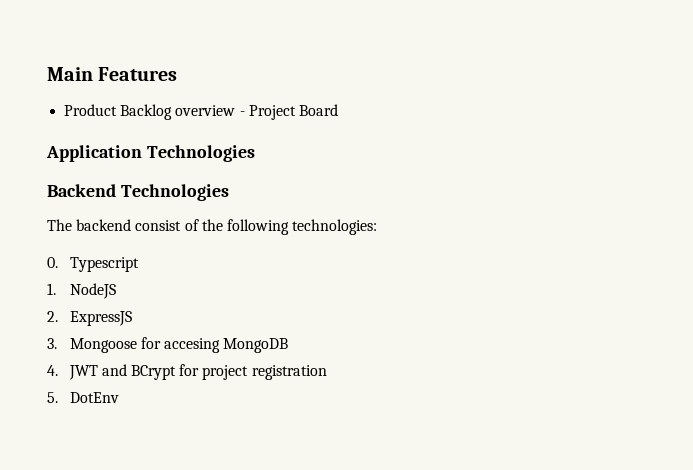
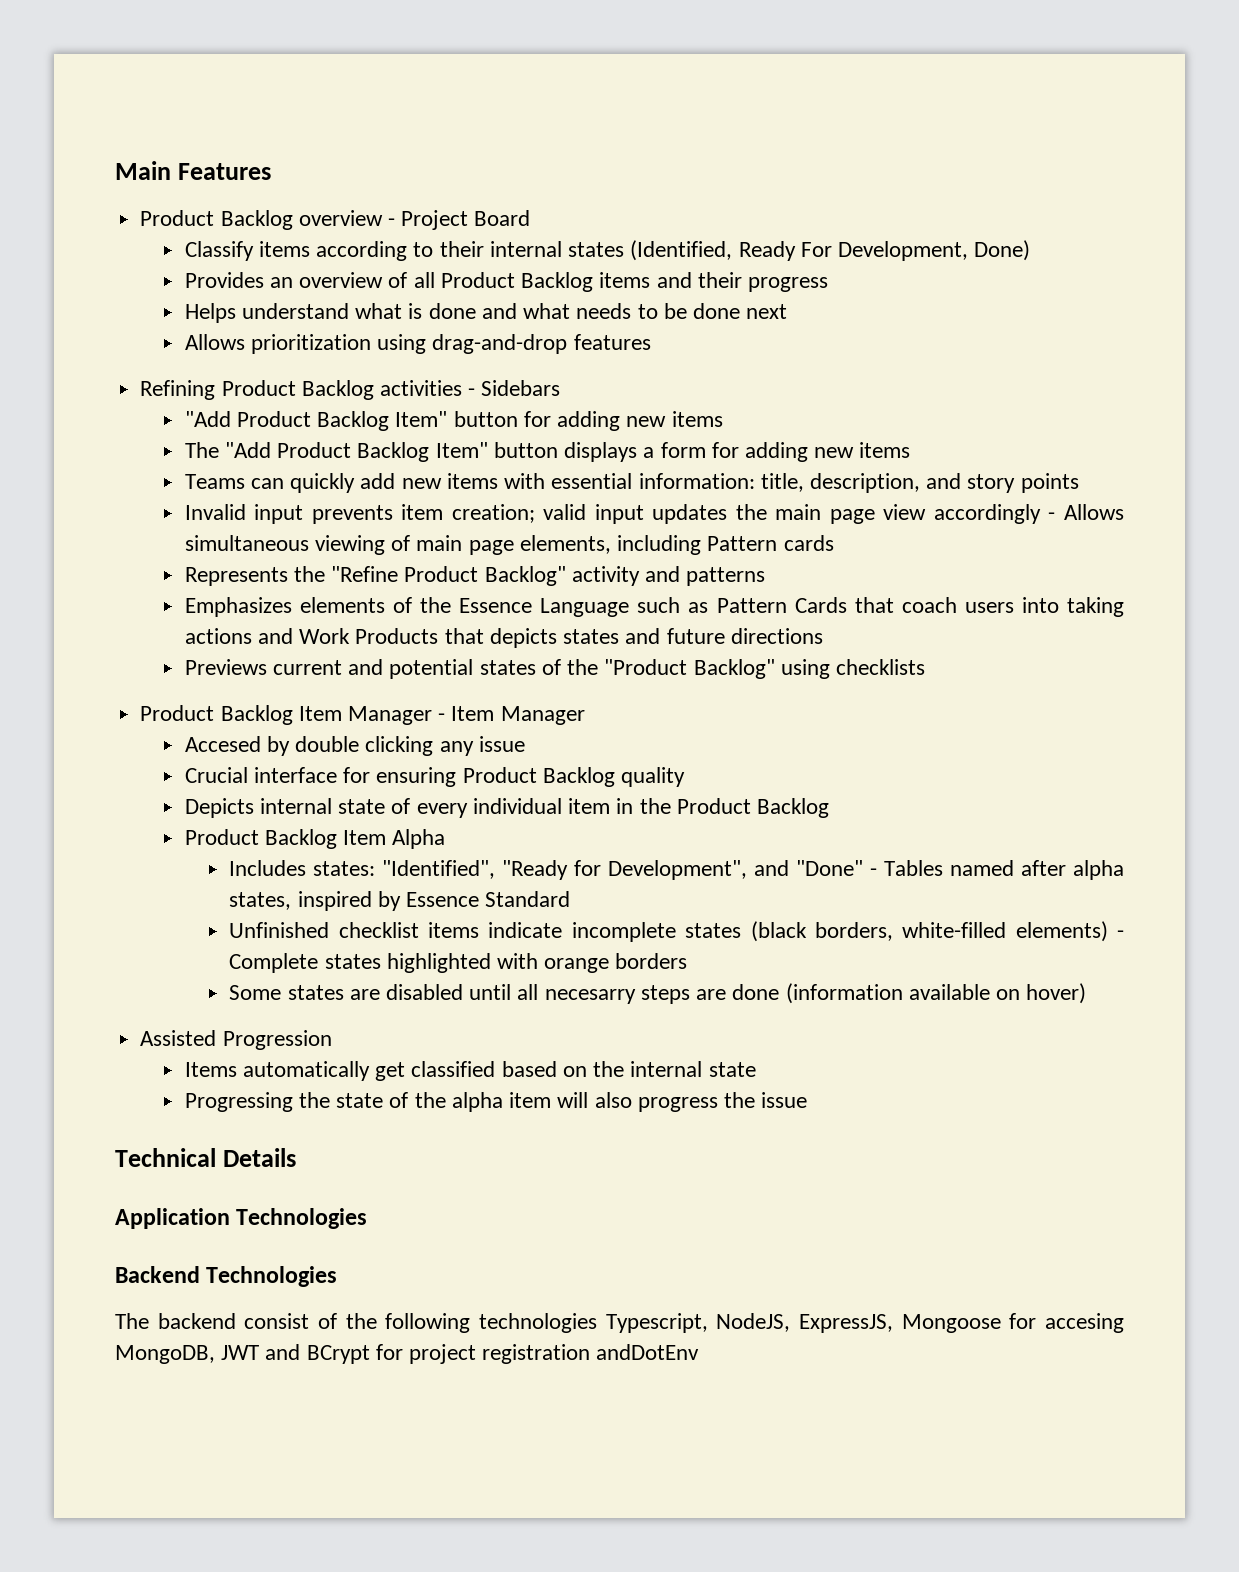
(338, 110) none -> [184,240,1031,261] [184,272,828,292] [184,303,788,323] [184,334,651,354] [140,380,561,400] [184,411,723,431] [184,442,911,462] [184,473,1079,493] [184,504,1125,524] [184,535,834,555] [184,566,766,586] [184,597,1125,617] [184,628,823,648] [184,659,925,679] [140,705,585,725] [184,736,525,756] [184,767,686,787] [184,798,829,818] [184,829,446,849] [229,860,1124,880] [229,891,571,911] [229,921,1125,942] [229,953,688,973] [229,983,1087,1004] [140,1030,332,1050] [184,1061,756,1081] [184,1092,808,1112] [115,1148,296,1167] // Classify items according to their internal states (Identified, Ready For Development, Done) // Provides an overview of all Product Backlog items and their progress // Helps understand what is done and what needs to be done next // Allows prioritization using drag-and-drop features // Refining Product Backlog activities - Sidebars // "Add Product Backlog Item" button for adding new items // The "Add Product Backlog Item" button displays a form for adding new items // Teams can quickly add new items with essential information: title, description, and story points // Invalid input prevents item creation; valid input updates the main page view accordingly - Allows simultaneous viewing of main page elements, including Pattern cards // Represents the "Refine Product Backlog" activity and patterns // Emphasizes elements of the Essence Language such as Pattern Cards that coach users into taking actions and Work Products that depicts states and future directions // Previews current and potential states of the "Product Backlog" using checklists // Product Backlog Item Manager - Item Manager // Accesed by double clicking any issue // Crucial interface for ensuring Product Backlog quality // Depicts internal state of every individual item in the Product Backlog // Product Backlog Item Alpha // Includes states: "Identified", "Ready for Development", and "Done" - Tables named after alpha states, inspired by Essence Standard // Unfinished checklist items indicate incomplete states (black borders, white-filled elements) - Complete states highlighted with orange borders // Some states are disabled until all necesarry steps are done (information available on hover) // Assisted Progression // Items automatically get classified based on the internal state // Progressing the state of the alpha item will also progress the issue // Technical Details
[292,219,378,235] [47,257,139,272] [47,283,116,299] [47,311,132,326] [47,338,57,349] technologies: // 0. Typescript // 1. NodeJS // 2. ExpressJS // 3. -> [479,1313,893,1333] technologies Typescript, NodeJS, ExpressJS,
[223,338,289,353] [47,365,58,376] MongoDB // 4. -> [115,1345,215,1364] MongoDB,
[47,392,119,403] // 5. DotEnv -> [596,1344,700,1360] andDotEnv

